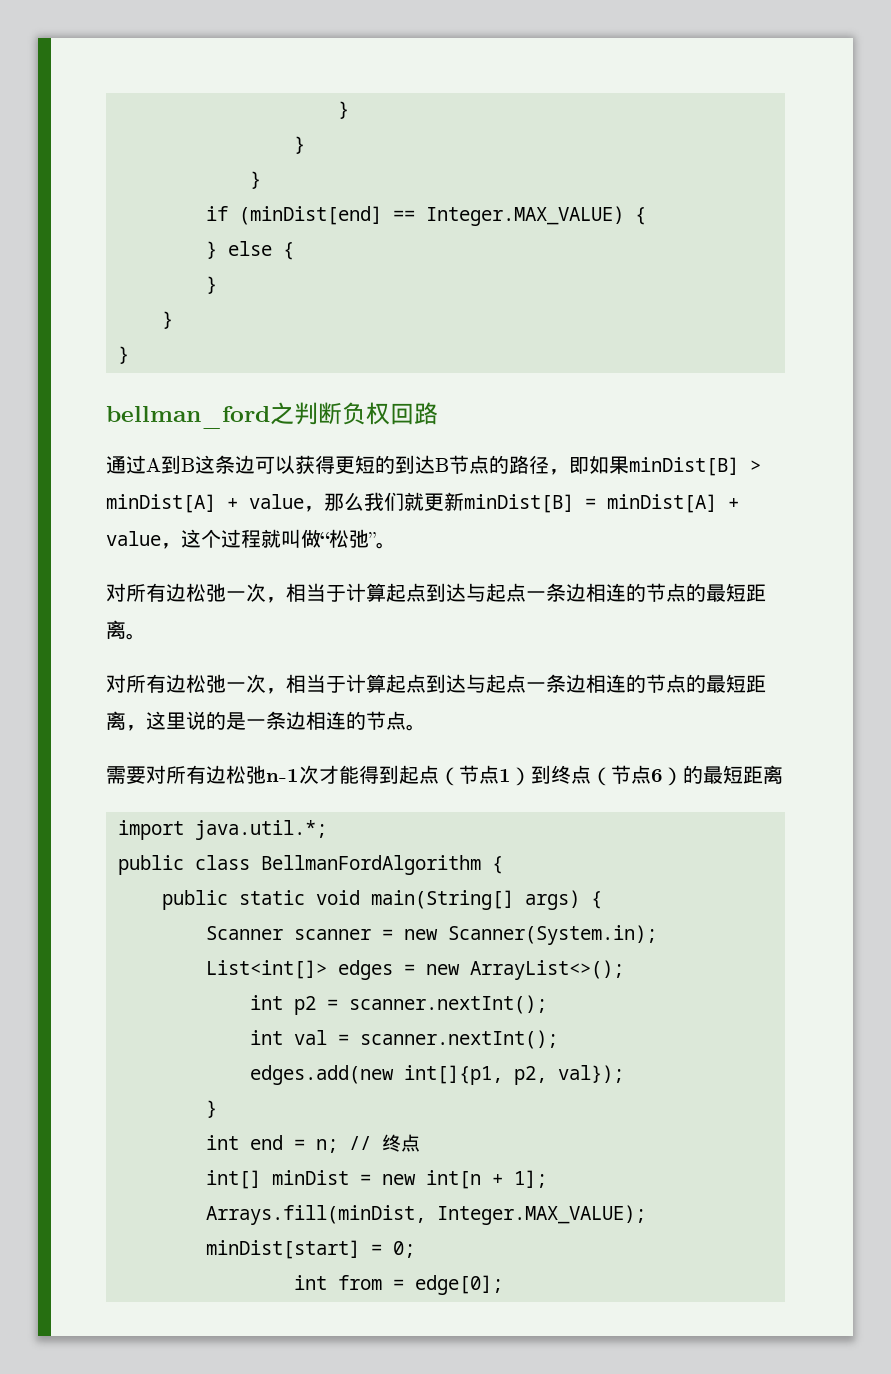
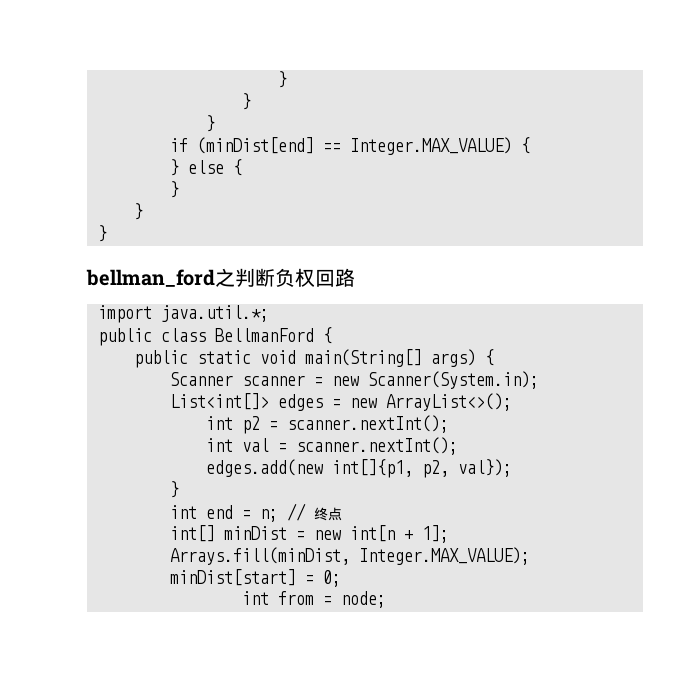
[106,455,761,476] [106,492,739,513] [106,529,396,549] [106,583,766,603] [106,620,146,640] [106,674,766,694] [106,711,426,731] [106,765,783,786] // 通过A到B这条边可以获得更短的到达B节点的路径，即如果minDist[B] > minDist[A] + value，那么我们就更新minDist[B] = minDist[A] + value，这个过程就叫做“松弛”。 // 对所有边松弛一次，相当于计算起点到达与起点一条边相连的节点的最短距离。 // 对所有边松弛一次，相当于计算起点到达与起点一条边相连的节点的最短距离，这里说的是一条边相连的节点。 // 需要对所有边松弛n-1次才能得到起点（节点1）到终点（节点6）的最短距离 -> (355, 277) none
[261,855,481,875] BellmanFordAlgorithm -> [214,328,314,342] BellmanFord
[415,1275,503,1295] edge[0]; -> [340,591,386,608] node;

